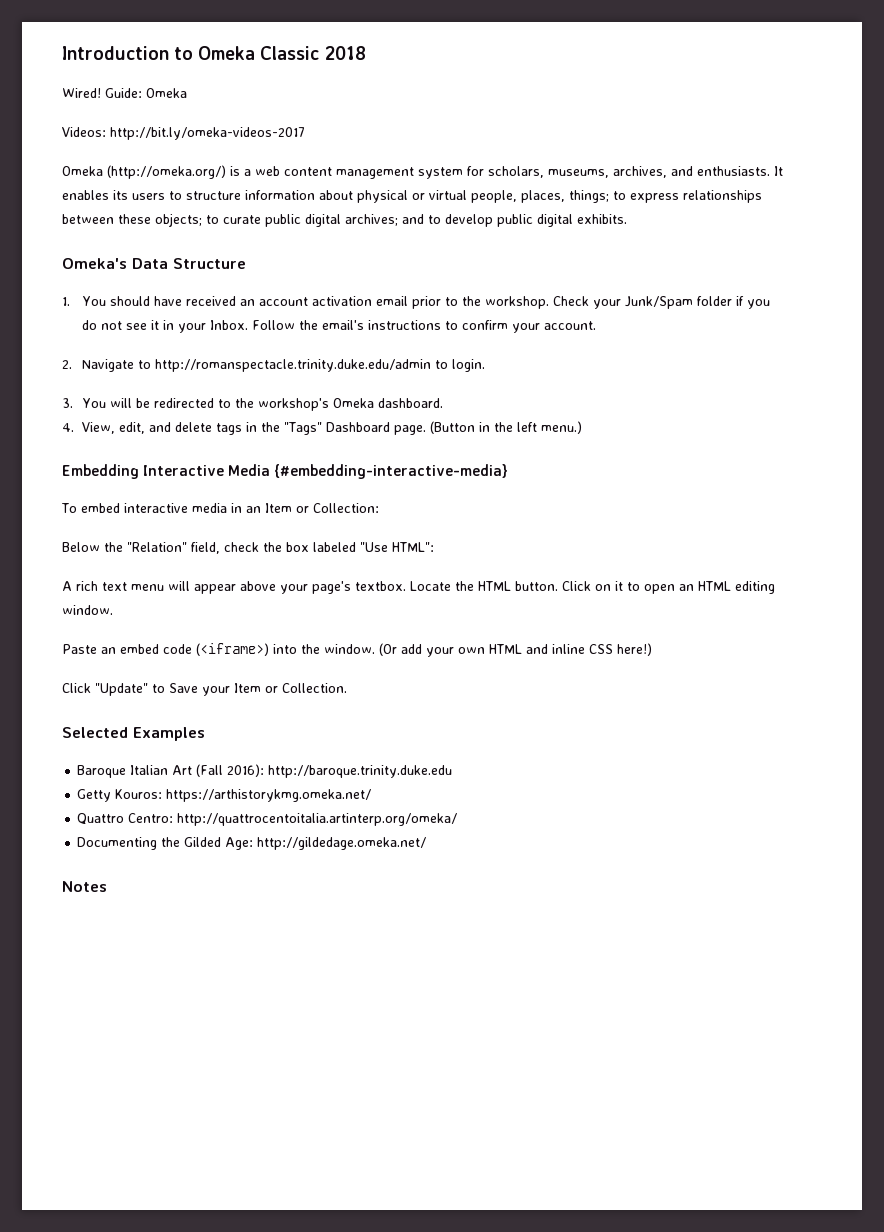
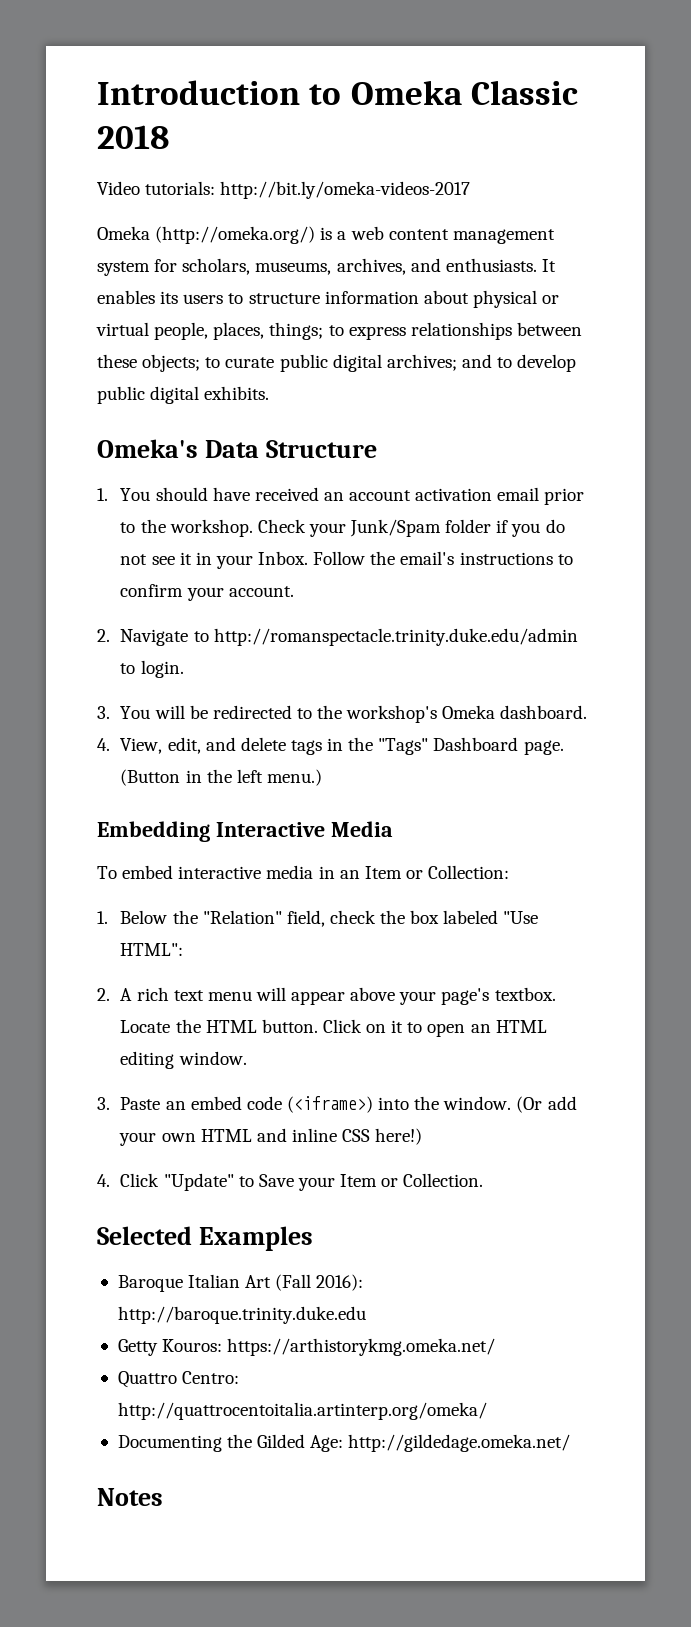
[62,88,187,98] [62,127,106,137] Wired! Guide: Omeka // Videos: -> [97,181,216,195] Video tutorials:
[274,464,509,479] {#embedding-interactive-media} -> (393, 829) none
(379, 508) none -> [97,911,108,924] 1.
(434, 547) none -> [97,988,110,1001] 2.
(113, 610) none -> [97,1097,110,1110] 3.
(652, 649) none -> [97,1174,110,1187] 4.

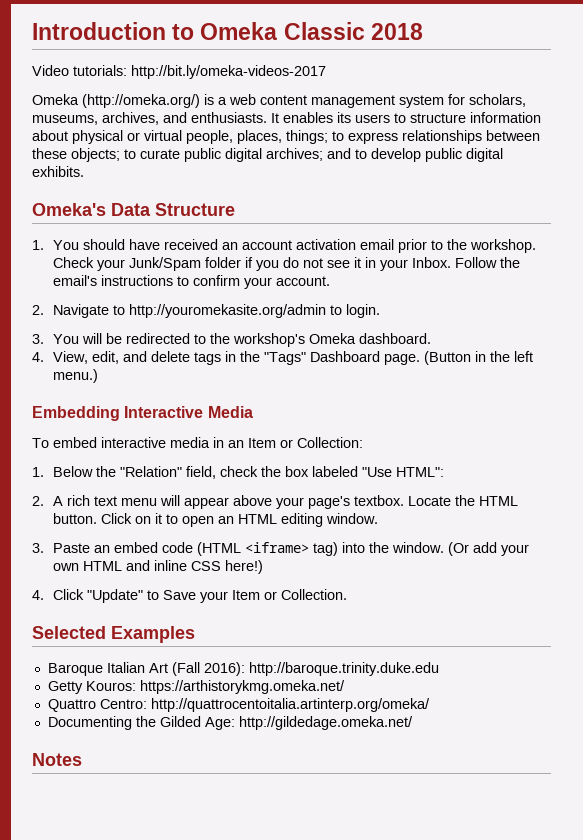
[213,628,578,646] http://romanspectacle.trinity.duke.edu/admin -> [128,304,326,318] http://youromekasite.org/admin
[286,1096,373,1113] (<iframe>) -> [196,542,338,556] (HTML <iframe> tag)

